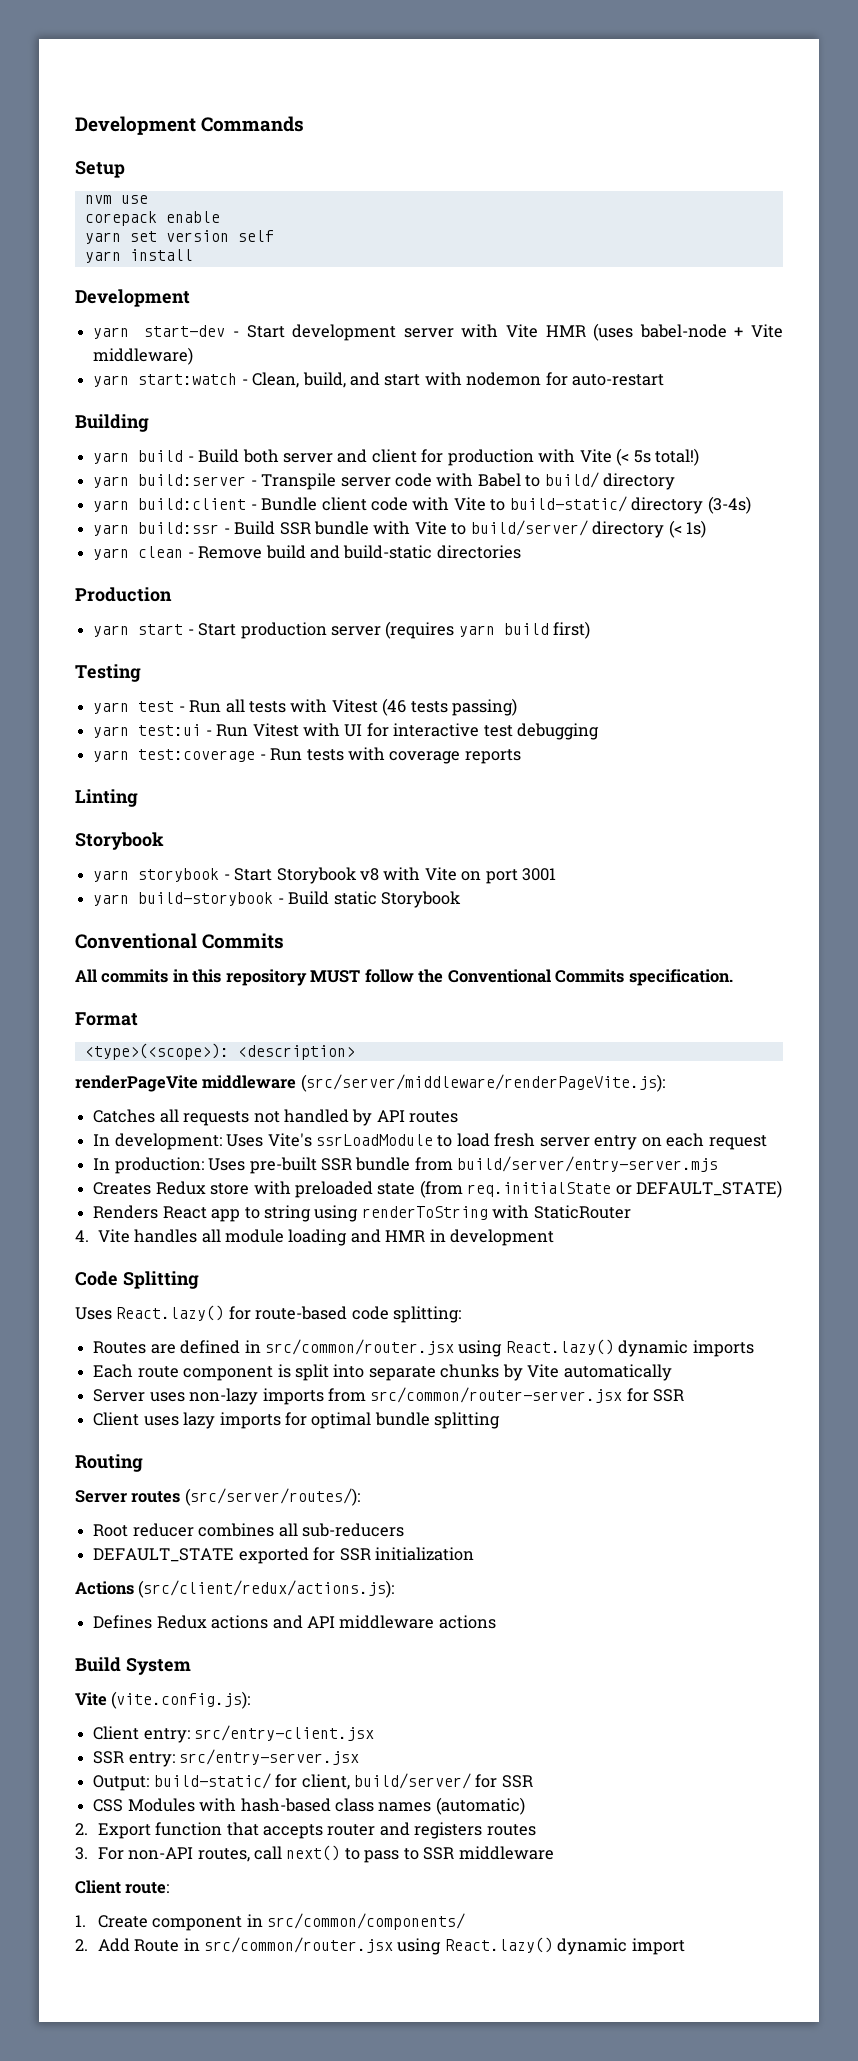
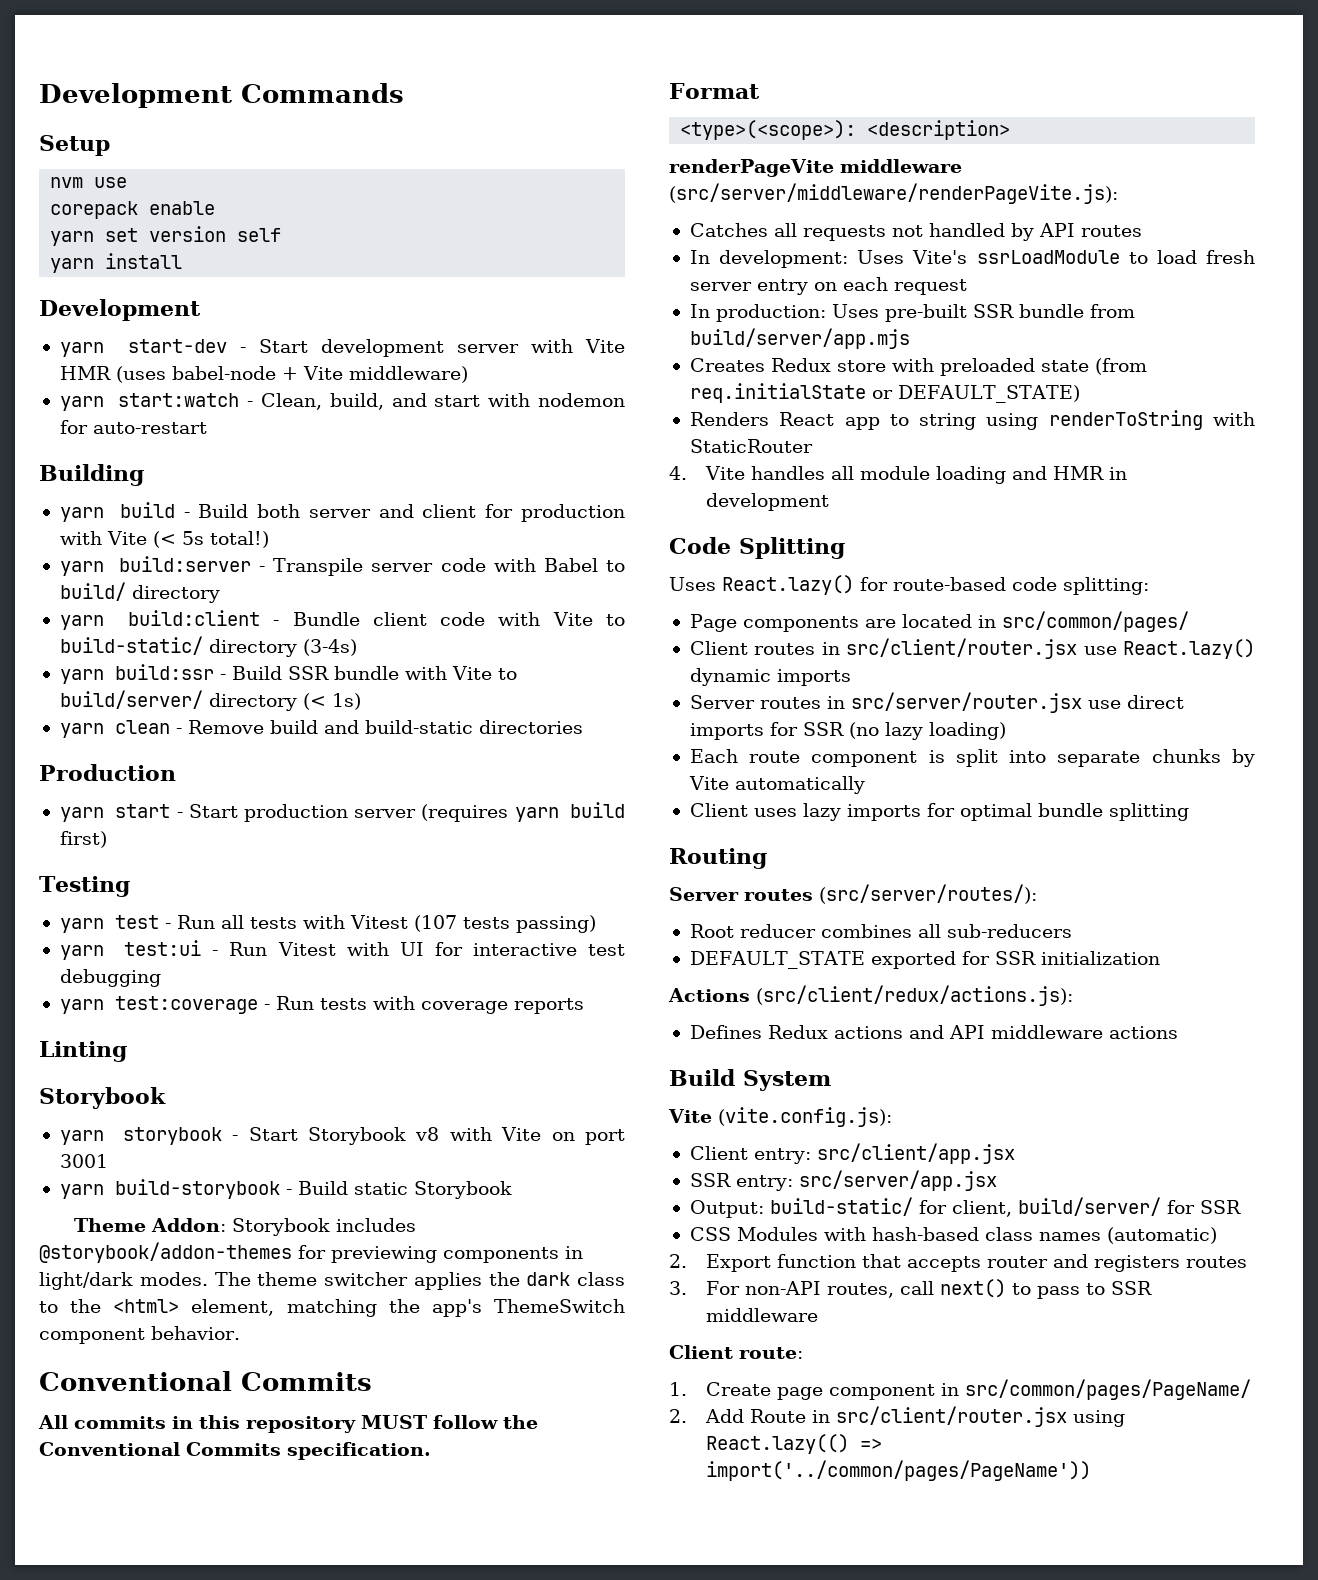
[382,698,407,716] (46 -> [413,915,457,932] (107
(461, 899) none -> [74,1218,417,1236] [39,1242,583,1263] [39,1272,625,1290] [39,1299,625,1317] [39,1326,240,1344] // Theme Addon: Storybook includes @storybook/addon-themes for previewing components in light/dark modes. The theme switcher applies the dark class to the <html> element, matching the app's ThemeSwitch component behavior.
[457,1156,719,1172] build/server/entry-server.mjs -> [689,328,910,349] build/server/app.mjs
[93,1339,754,1357] Routes are defined in src/common/router.jsx using React.lazy() dynamic imports -> [689,611,1189,632] [689,638,1255,659] [689,668,851,686] [689,692,1184,713] [689,722,1006,740] Page components are located in src/common/pages/ // Client routes in src/client/router.jsx use React.lazy() dynamic imports // Server routes in src/server/router.jsx use direct imports for SSR (no lazy loading)
[93,1387,685,1405] // Server uses non-lazy imports from src/common/router-server.jsx for SSR -> (865, 785) none
[194,1725,375,1741] src/entry-client.jsx -> [816,1143,1015,1164] src/client/app.jsx
[179,1749,360,1765] src/entry-server.jsx -> [798,1170,997,1191] src/server/app.jsx
(148, 1921) none -> [777,1387,824,1400] page
[267,1913,466,1930] src/common/components/ -> [965,1379,1252,1400] src/common/pages/PageName/
[204,1937,685,1955] src/common/router.jsx using React.lazy() dynamic import -> [836,1406,1126,1427] [706,1434,883,1454] [706,1460,1092,1481] src/client/router.jsx using React.lazy(() => import('../common/pages/PageName'))

